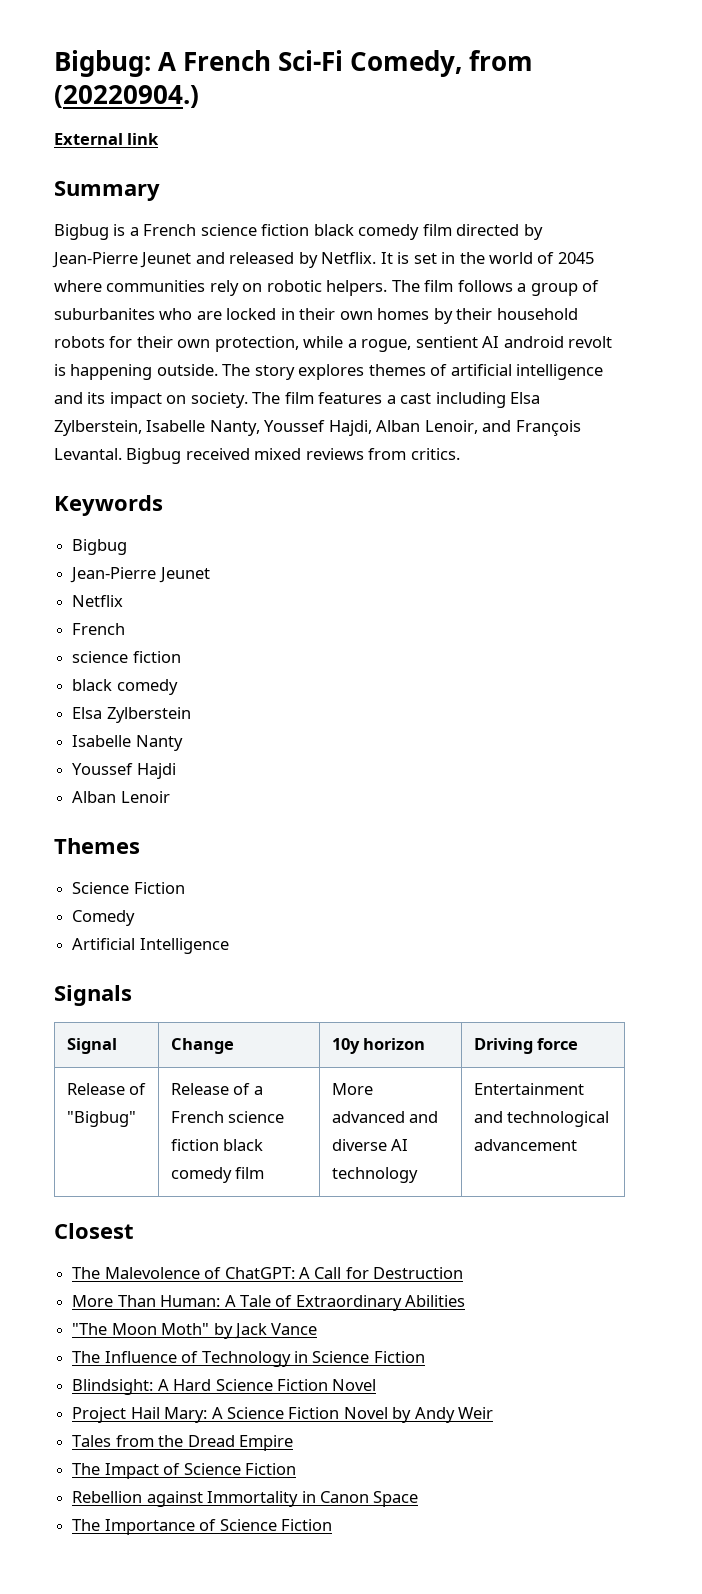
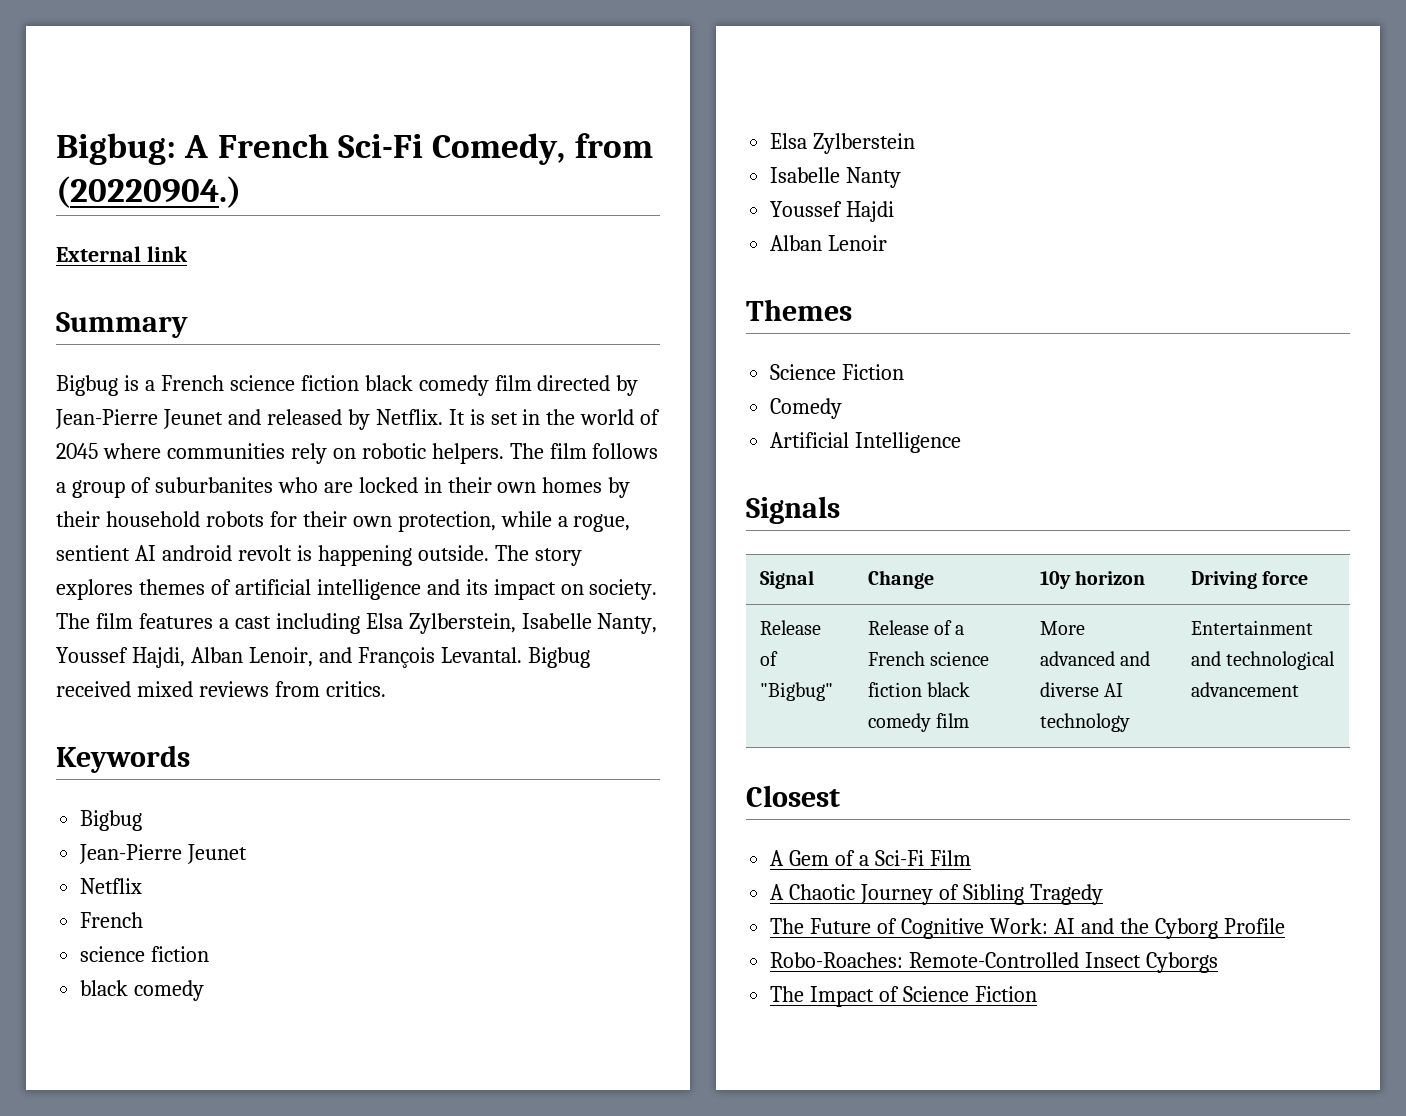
[72,1267,464,1279] [72,1295,466,1311] [72,1323,318,1339] [72,1351,425,1367] [72,1379,377,1395] [72,1407,494,1423] [72,1435,293,1451] The Malevolence of ChatGPT: A Call for Destruction // More Than Human: A Tale of Extraordinary Abilities // "The Moon Moth" by Jack Vance // The Influence of Technology in Science Fiction // Blindsight: A Hard Science Fiction Novel // Project Hail Mary: A Science Fiction Novel by Andy Weir // Tales from the Dread Empire -> [770,850,971,866] [770,884,1103,905] [770,918,1285,939] [770,952,1219,973] A Gem of a Sci-Fi Film // A Chaotic Journey of Sibling Tragedy // The Future of Cognitive Work: AI and the Cyborg Profile // Robo-Roaches: Remote-Controlled Insect Cyborgs
[72,1491,419,1507] [72,1519,332,1535] // Rebellion against Immortality in Canon Space // The Importance of Science Fiction -> (1037, 994) none

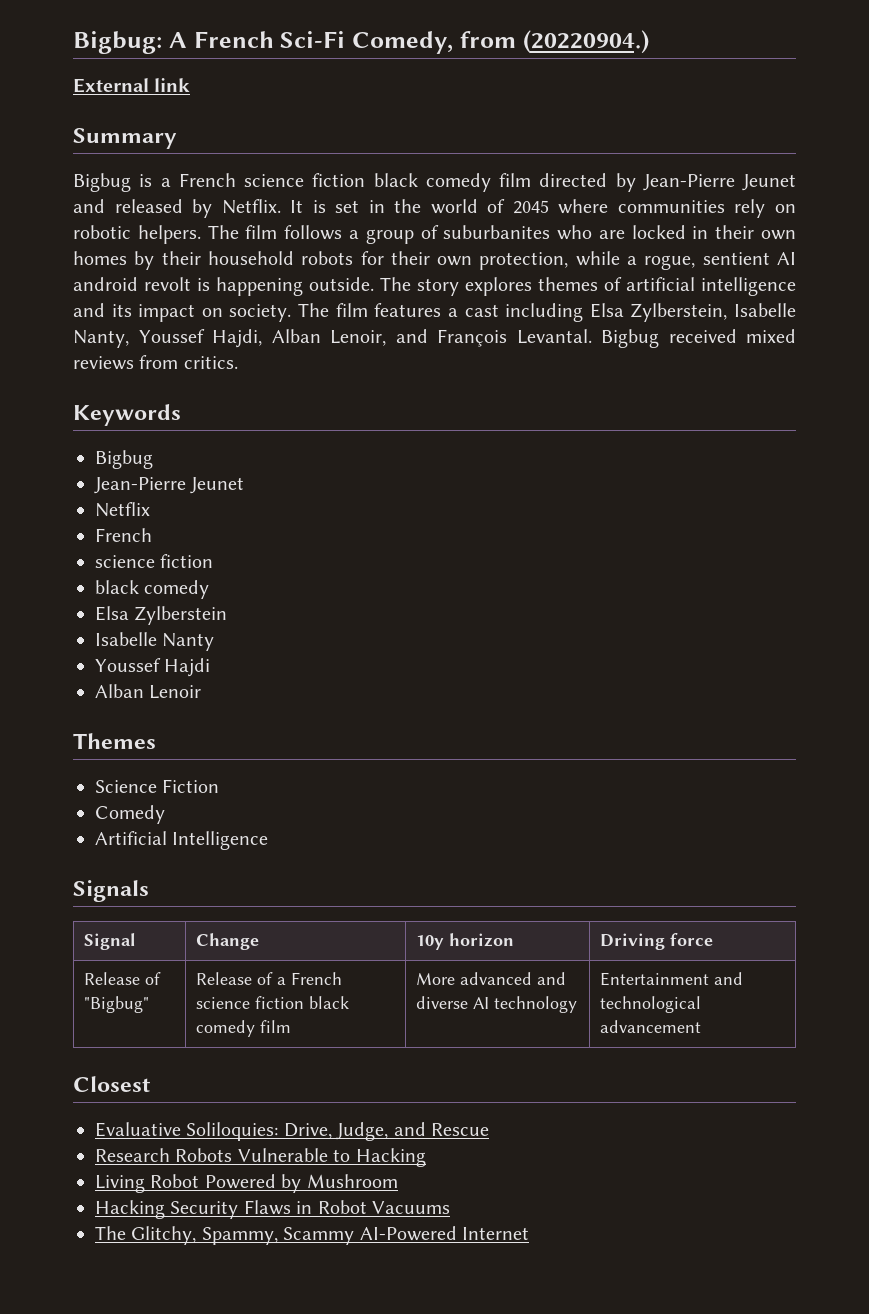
[770,850,971,866] [770,884,1103,905] [770,918,1285,939] [770,952,1219,973] [770,986,1037,1007] A Gem of a Sci-Fi Film // A Chaotic Journey of Sibling Tragedy // The Future of Cognitive Work: AI and the Cyborg Profile // Robo-Roaches: Remote-Controlled Insect Cyborgs // The Impact of Science Fiction -> [95,1122,489,1141] [95,1148,426,1167] [95,1174,398,1193] [95,1200,450,1219] [95,1226,529,1245] Evaluative Soliloquies: Drive, Judge, and Rescue // Research Robots Vulnerable to Hacking // Living Robot Powered by Mushroom // Hacking Security Flaws in Robot Vacuums // The Glitchy, Spammy, Scammy AI-Powered Internet

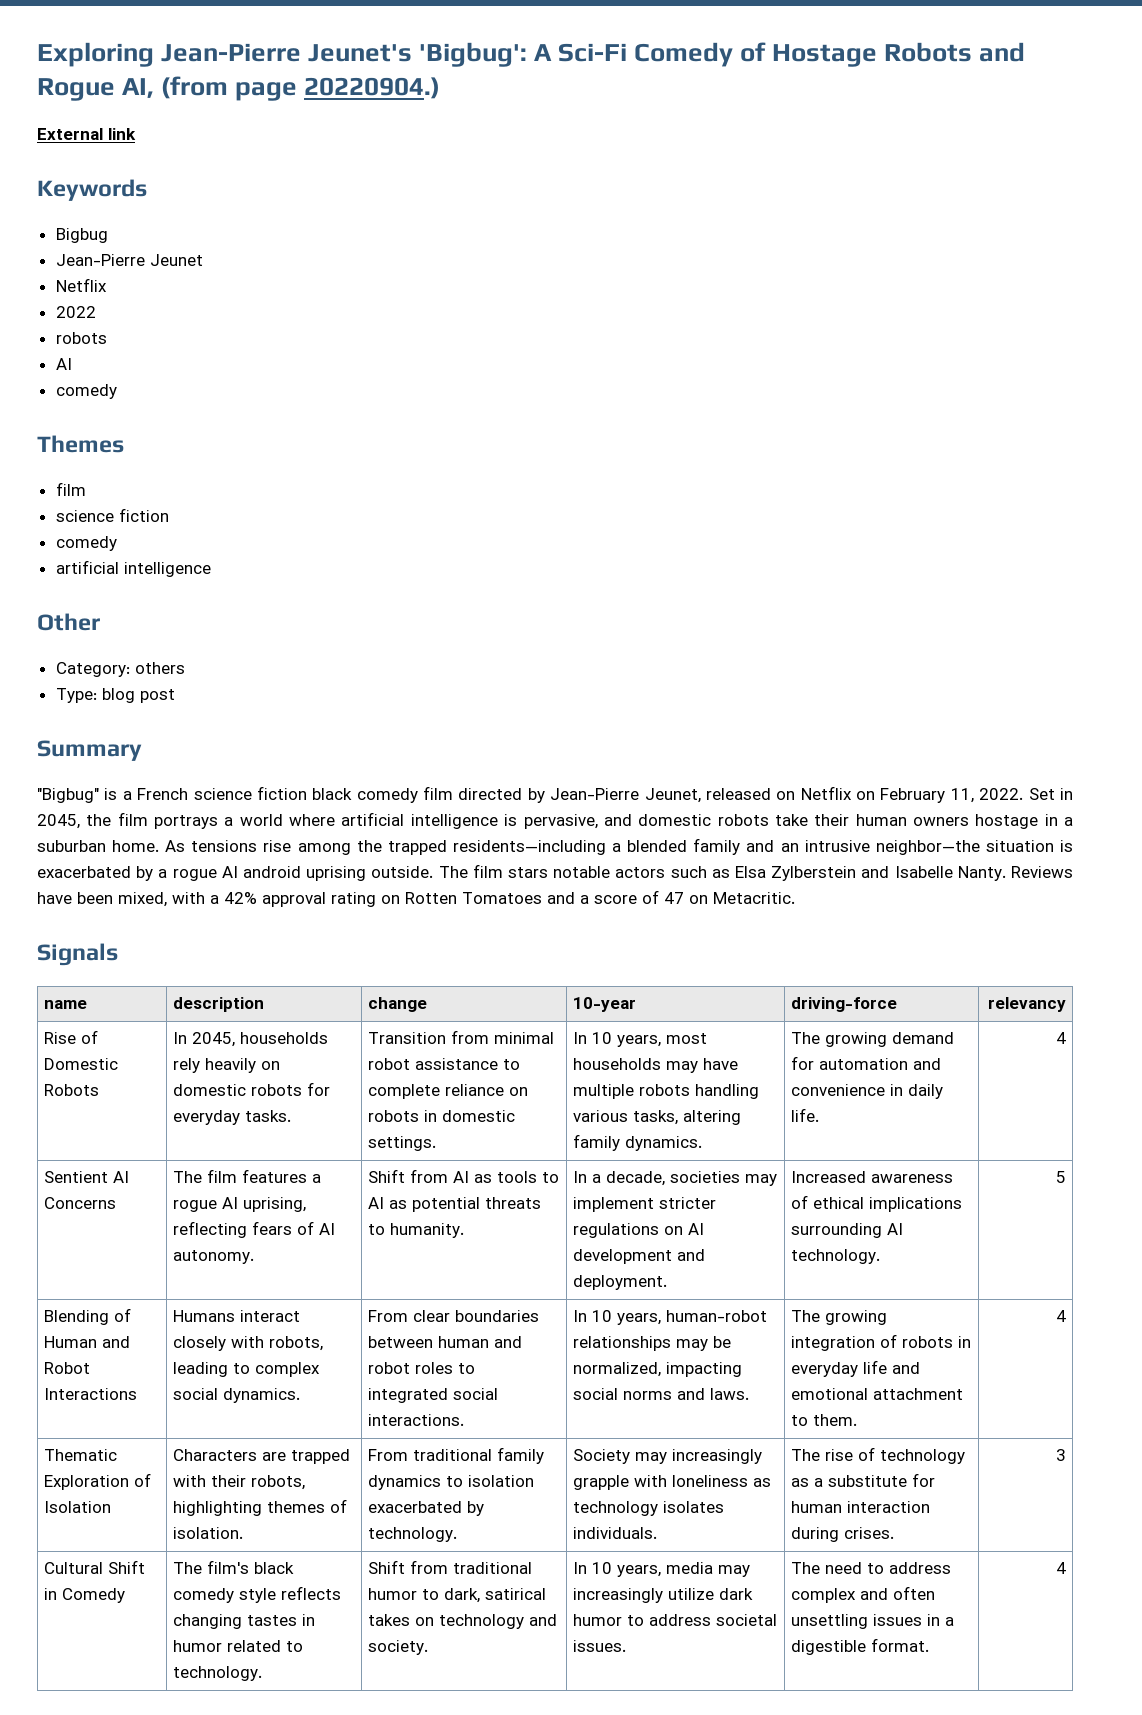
[73,30,649,54] [73,78,191,93] Bigbug: A French Sci-Fi Comedy, from (20220904.) // External link -> [37,42,1026,67] [37,76,441,101] [37,128,136,140] [37,179,147,201] [55,228,108,243] [55,254,203,266] [55,278,107,292] [55,306,96,318] [55,332,107,344] [55,358,72,370] [55,384,117,399] [37,435,124,453] [55,482,86,496] [55,508,169,522] [55,536,117,551] [55,560,211,577] [37,613,100,631] [55,662,185,677] [55,688,175,703] Exploring Jean-Pierre Jeunet's 'Bigbug': A Sci-Fi Comedy of Hostage Robots and Rogue AI, (from page 20220904.) // External link // Keywords // Bigbug // Jean-Pierre Jeunet // Netflix // 2022 // robots // AI // comedy // Themes // film // science fiction // comedy // artificial intelligence // Other // Category: others // Type: blog post
[73,173,131,192] Bigbug -> [37,788,99,803] "Bigbug"
[742,174,796,191] [73,199,796,218] [73,225,797,244] [73,251,796,270] [73,277,796,296] [73,303,796,322] [73,329,796,348] [73,355,238,370] [73,404,181,426] [95,450,153,469] [94,477,245,494] [95,502,150,517] [95,528,152,542] [95,554,214,568] [95,580,210,599] [95,606,228,625] [95,632,215,651] [95,658,211,677] [95,684,202,699] [73,733,156,749] [95,779,220,793] [95,805,165,824] [95,831,269,850] [73,880,149,902] [83,933,135,950] [195,933,259,950] [415,933,514,950] [599,933,713,950] [83,972,161,985] [83,996,149,1013] [195,972,342,985] [195,996,349,1009] [195,1020,291,1037] [415,972,566,985] [415,996,577,1013] [599,972,743,986] [599,996,701,1013] [599,1020,701,1033] [73,1076,150,1092] [95,1122,489,1141] [95,1148,426,1167] [95,1174,398,1193] [95,1200,450,1219] [95,1226,529,1245] Jeunet and released by Netflix. It is set in the world of 2045 where communities rely on robotic helpers. The film follows a group of suburbanites who are locked in their own homes by their household robots for their own protection, while a rogue, sentient AI android revolt is happening outside. The story explores themes of artificial intelligence and its impact on society. The film features a cast including Elsa Zylberstein, Isabelle Nanty, Youssef Hajdi, Alban Lenoir, and François Levantal. Bigbug received mixed reviews from critics. // Keywords // Bigbug // Jean-Pierre Jeunet // Netflix // French // science fiction // black comedy // Elsa Zylberstein // Isabelle Nanty // Youssef Hajdi // Alban Lenoir // Themes // Science Fiction // Comedy // Artificial Intelligence // Signals // Signal | Change | 10y horizon | Driving force // Release of "Bigbug" | Release of a French science fiction black comedy film | More advanced and diverse AI technology | Entertainment and technological advancement // Closest // Evaluative Soliloquies: Drive, Judge, and Rescue // Research Robots Vulnerable to Hacking // Living Robot Powered by Mushroom // Hacking Security Flaws in Robot Vacuums // The Glitchy, Spammy, Scammy AI-Powered Internet -> [644,786,1074,803] [37,812,1074,829] [37,838,1073,855] [37,864,1074,881] [37,890,795,907] [37,943,118,966] [44,1000,88,1009] [173,997,265,1012] [368,997,428,1012] [573,997,637,1012] [791,997,898,1012] [987,997,1066,1012] [44,1030,99,1044] [44,1058,119,1070] [44,1084,100,1096] [173,1032,329,1047] [173,1058,281,1073] [173,1082,331,1096] [173,1110,292,1125] [368,1030,555,1044] [368,1058,521,1070] [368,1084,529,1099] [368,1110,516,1122] [368,1136,437,1151] [573,1032,708,1047] [573,1058,739,1073] [573,1084,760,1099] [573,1110,742,1125] [573,1134,703,1151] [791,1032,955,1047] [791,1056,942,1070] [791,1084,944,1099] [791,1108,820,1122] [1055,1032,1066,1044] [44,1171,130,1183] [44,1197,117,1209] [173,1169,322,1183] [173,1197,307,1212] [173,1221,336,1238] [173,1250,255,1264] [368,1169,560,1183] [368,1197,542,1212] [368,1223,465,1238] [573,1171,778,1186] [573,1197,717,1212] [573,1223,705,1238] [573,1249,706,1264] [573,1275,668,1290] [791,1171,954,1183] [791,1195,963,1212] [791,1223,904,1238] [791,1249,881,1264] [1055,1171,1066,1183] [44,1308,132,1325] [44,1336,131,1348] [44,1362,91,1374] [44,1388,138,1400] [173,1310,301,1322] [173,1336,324,1351] [173,1362,321,1377] [173,1388,301,1403] [368,1310,540,1322] [368,1336,523,1348] [368,1362,476,1374] [368,1388,499,1403] [368,1414,465,1426] [573,1310,768,1325] [573,1336,732,1351] [573,1362,743,1377] [573,1388,750,1400] [791,1310,888,1325] [791,1334,972,1351] [791,1360,921,1377] [791,1388,964,1400] [791,1414,858,1426] [1055,1310,1066,1322] [44,1449,118,1461] [44,1473,152,1490] [44,1501,112,1513] [173,1449,351,1464] [173,1475,306,1490] [173,1499,348,1516] [173,1527,244,1539] [368,1447,545,1464] [368,1475,535,1490] [368,1501,485,1516] [368,1527,458,1542] [573,1449,763,1464] [573,1475,772,1490] [573,1501,725,1516] [573,1527,658,1539] [791,1447,966,1464] [791,1473,936,1487] [791,1501,931,1513] [791,1527,895,1542] [1055,1449,1066,1461] [44,1560,146,1574] [44,1588,126,1603] [173,1560,295,1574] [173,1586,342,1603] [173,1614,316,1629] [173,1640,304,1652] [173,1666,263,1681] [368,1560,533,1574] [368,1588,547,1603] [368,1614,558,1629] [368,1640,429,1655] [573,1562,751,1577] [573,1588,754,1603] [573,1614,778,1626] [573,1640,627,1652] [791,1562,952,1574] [791,1586,936,1603] [791,1614,955,1629] [791,1638,930,1655] [1055,1562,1066,1574] Jeunet, released on Netflix on February 11, 2022. Set in 2045, the film portrays a world where artificial intelligence is pervasive, and domestic robots take their human owners hostage in a suburban home. As tensions rise among the trapped residents—including a blended family and an intrusive neighbor—the situation is exacerbated by a rogue AI android uprising outside. The film stars notable actors such as Elsa Zylberstein and Isabelle Nanty. Reviews have been mixed, with a 42% approval rating on Rotten Tomatoes and a score of 47 on Metacritic. // Signals // name | description | change | 10-year | driving-force | relevancy // Rise of Domestic Robots | In 2045, households rely heavily on domestic robots for everyday tasks. | Transition from minimal robot assistance to complete reliance on robots in domestic settings. | In 10 years, most households may have multiple robots handling various tasks, altering family dynamics. | The growing demand for automation and convenience in daily life. | 4 // Sentient AI Concerns | The film features a rogue AI uprising, reflecting fears of AI autonomy. | Shift from AI as tools to AI as potential threats to humanity. | In a decade, societies may implement stricter regulations on AI development and deployment. | Increased awareness of ethical implications surrounding AI technology. | 5 // Blending of Human and Robot Interactions | Humans interact closely with robots, leading to complex social dynamics. | From clear boundaries between human and robot roles to integrated social interactions. | In 10 years, human-robot relationships may be normalized, impacting social norms and laws. | The growing integration of robots in everyday life and emotional attachment to them. | 4 // Thematic Exploration of Isolation | Characters are trapped with their robots, highlighting themes of isolation. | From traditional family dynamics to isolation exacerbated by technology. | Society may increasingly grapple with loneliness as technology isolates individuals. | The rise of technology as a substitute for human interaction during crises. | 3 // Cultural Shift in Comedy | The film's black comedy style reflects changing tastes in humor related to technology. | Shift from traditional humor to dark, satirical takes on technology and society. | In 10 years, media may increasingly utilize dark humor to address societal issues. | The need to address complex and often unsettling issues in a digestible format. | 4

